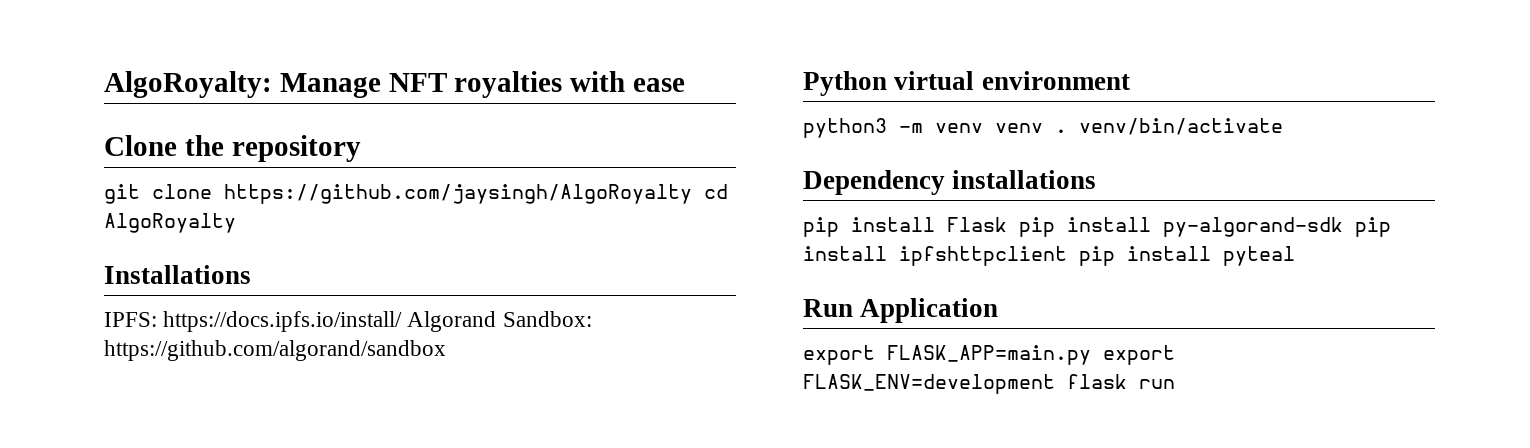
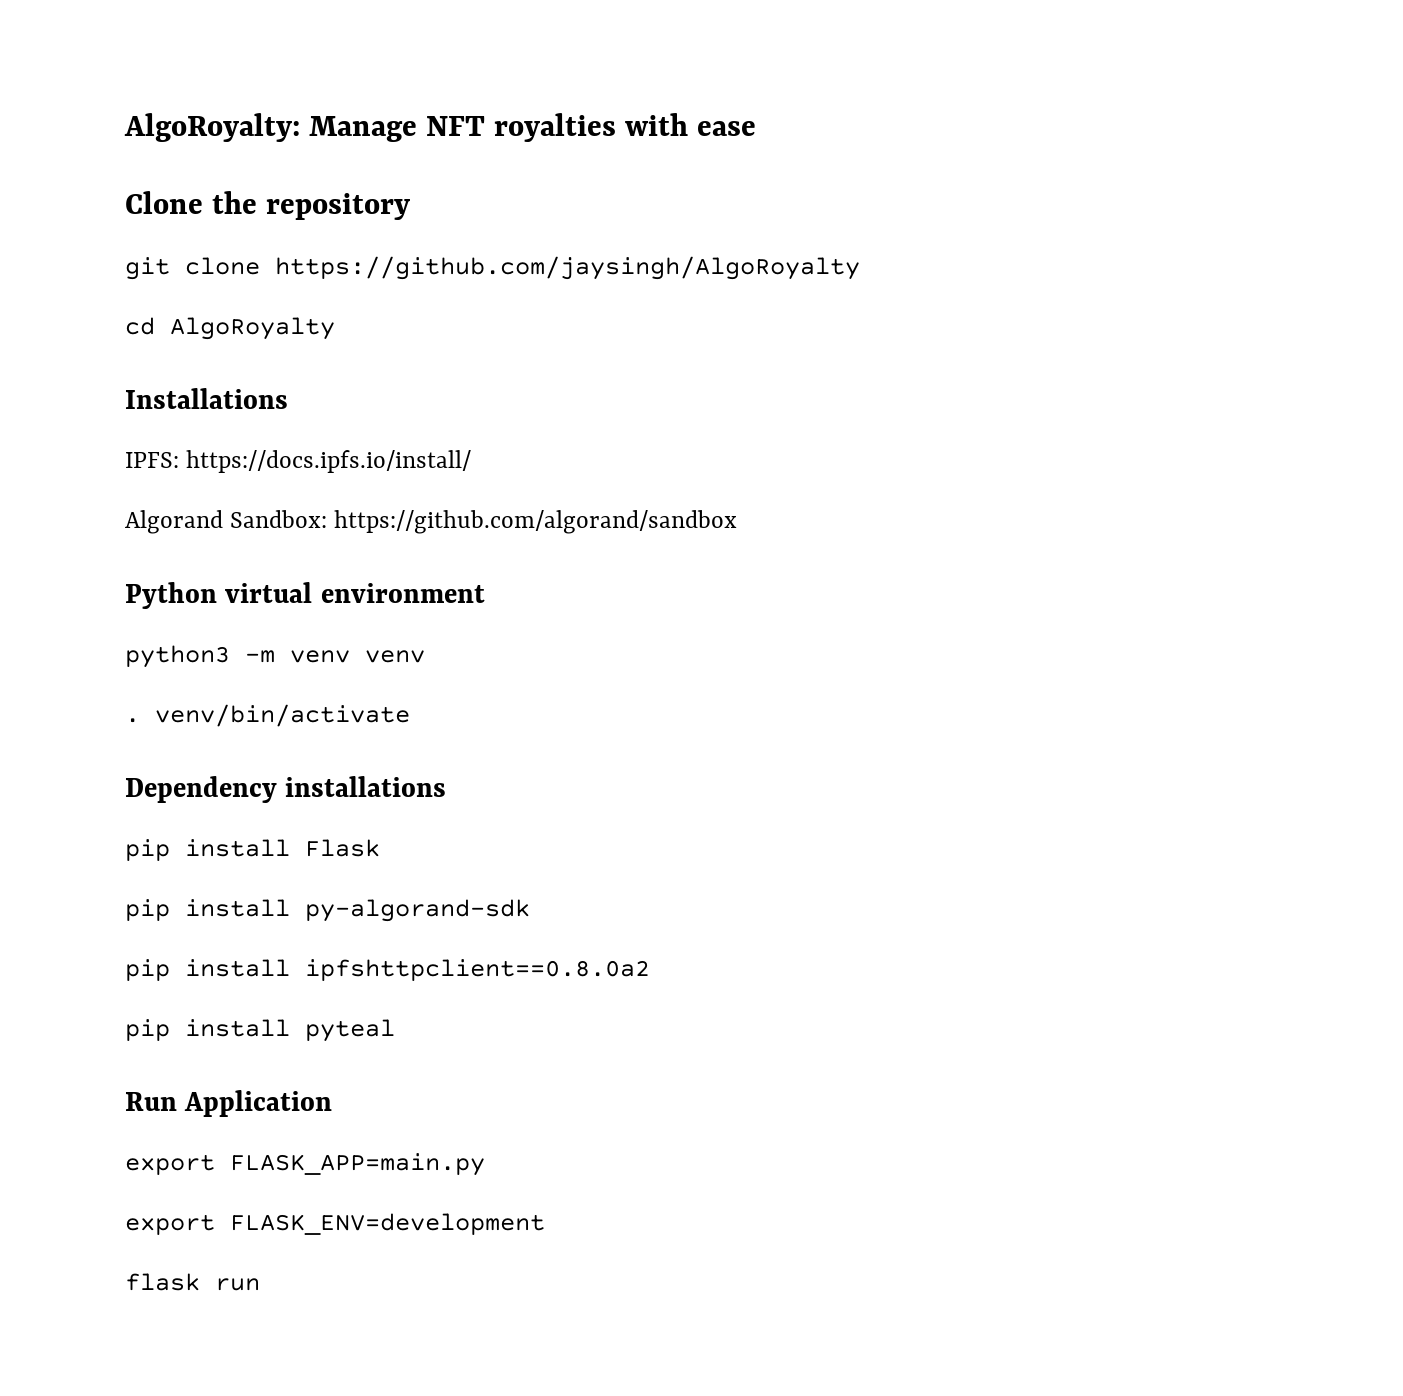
(692, 194) none -> (860, 268) //
(403, 321) none -> (472, 461) //
(1043, 128) none -> (425, 656) //
(1007, 224) none -> (380, 848) //
[1355,217,1391,237] [803,246,1067,266] pip install ipfshttpclient -> [125,959,650,981] // pip install ipfshttpclient==0.8.0a2 //
(1091, 355) none -> (485, 1164) //
(1055, 384) none -> (545, 1224) //

